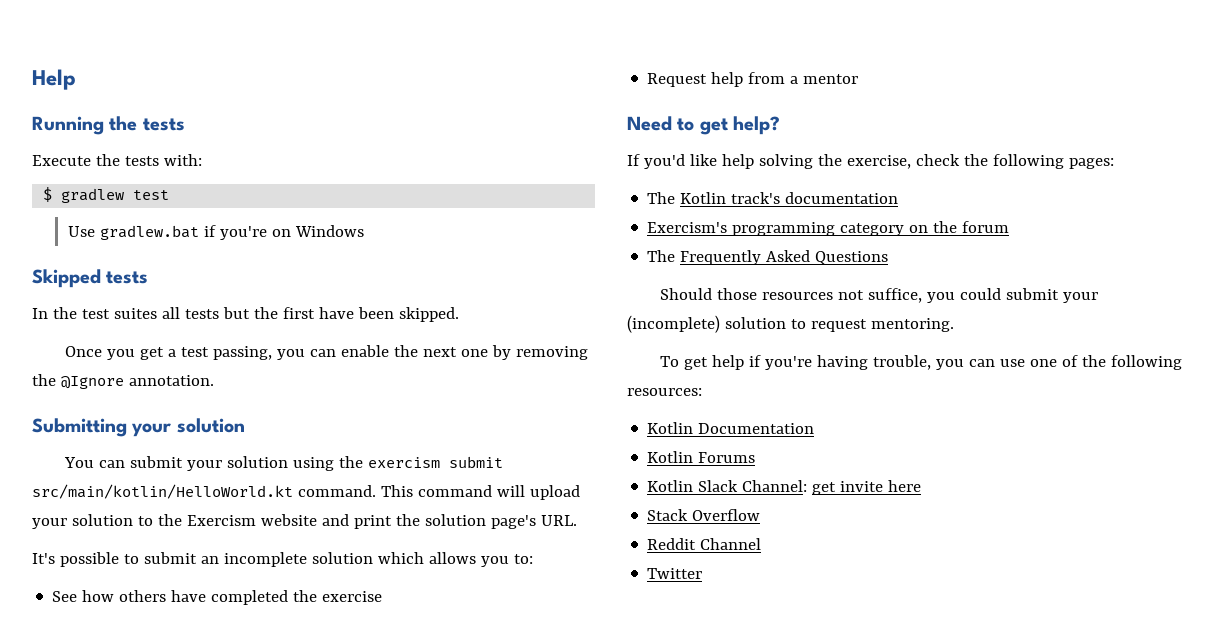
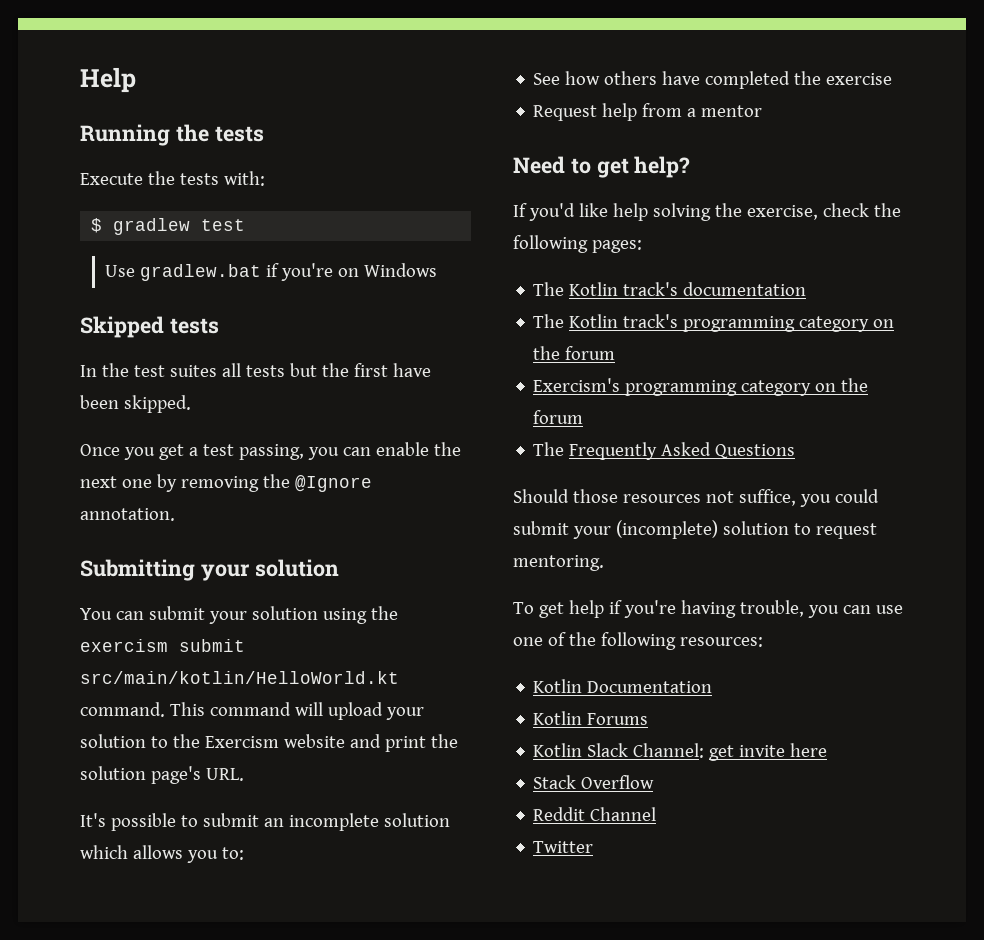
(899, 198) none -> [533,314,895,332] [533,346,616,360] // The Kotlin track's programming category on the forum

